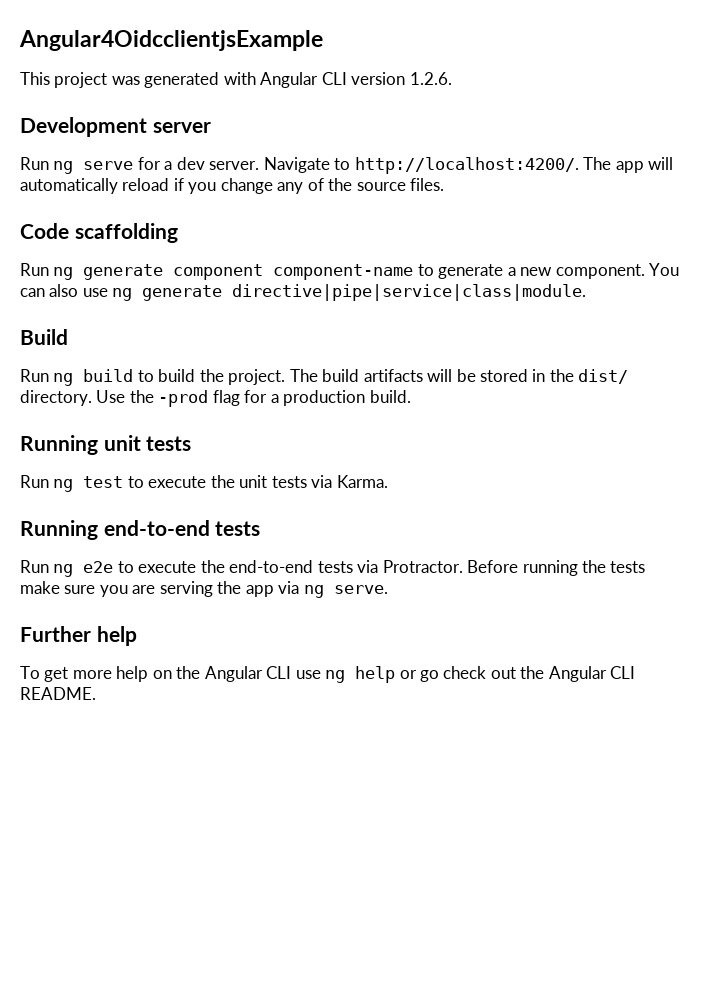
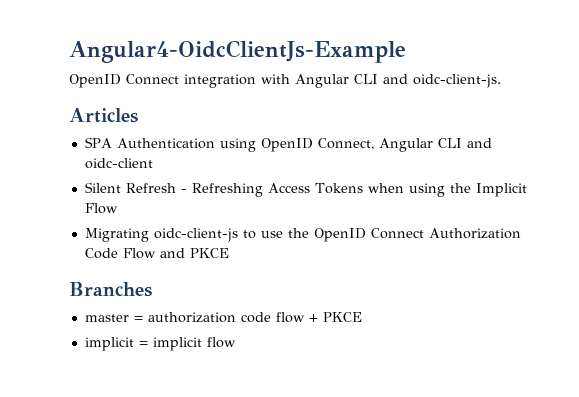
[19,30,323,51] [20,72,452,88] [20,117,211,137] [20,157,674,174] [20,178,445,194] [20,223,178,243] [20,263,680,280] [20,284,587,301] [20,329,68,345] [20,369,629,386] [20,390,411,407] [20,435,192,455] [20,475,388,492] [20,520,261,540] [20,560,646,577] [20,581,388,598] [20,626,137,646] [20,666,636,683] [20,687,96,700] Angular4OidcclientjsExample // This project was generated with Angular CLI version 1.2.6. // Development server // Run ng serve for a dev server. Navigate to http://localhost:4200/. The app will automatically reload if you change any of the source files. // Code scaffolding // Run ng generate component component-name to generate a new component. You can also use ng generate directive|pipe|service|class|module. // Build // Run ng build to build the project. The build artifacts will be stored in the dist/ directory. Use the -prod flag for a production build. // Running unit tests // Run ng test to execute the unit tests via Karma. // Running end-to-end tests // Run ng e2e to execute the end-to-end tests via Protractor. Before running the tests make sure you are serving the app via ng serve. // Further help // To get more help on the Angular CLI use ng help or go check out the Angular CLI README. -> [69,40,406,63] [69,74,501,88] [69,108,138,123] [84,137,492,152] [84,158,153,169] [84,182,527,197] [84,203,118,214] [84,228,521,242] [84,248,229,259] [69,282,152,297] [84,312,362,323] [84,337,236,351] Angular4-OidcClientJs-Example // OpenID Connect integration with Angular CLI and oidc-client-js. // Articles // SPA Authentication using OpenID Connect, Angular CLI and oidc-client // Silent Refresh - Refreshing Access Tokens when using the Implicit Flow // Migrating oidc-client-js to use the OpenID Connect Authorization Code Flow and PKCE // Branches // master = authorization code flow + PKCE // implicit = implicit flow

